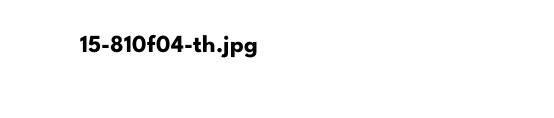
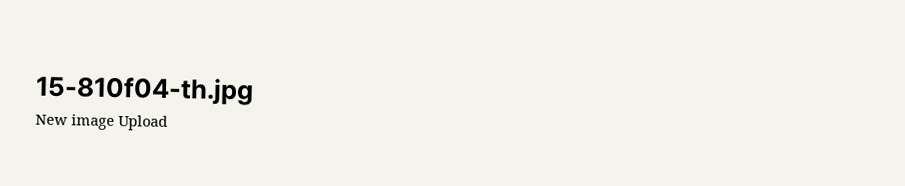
(258, 46) none -> [35,114,168,131] // New image Upload

